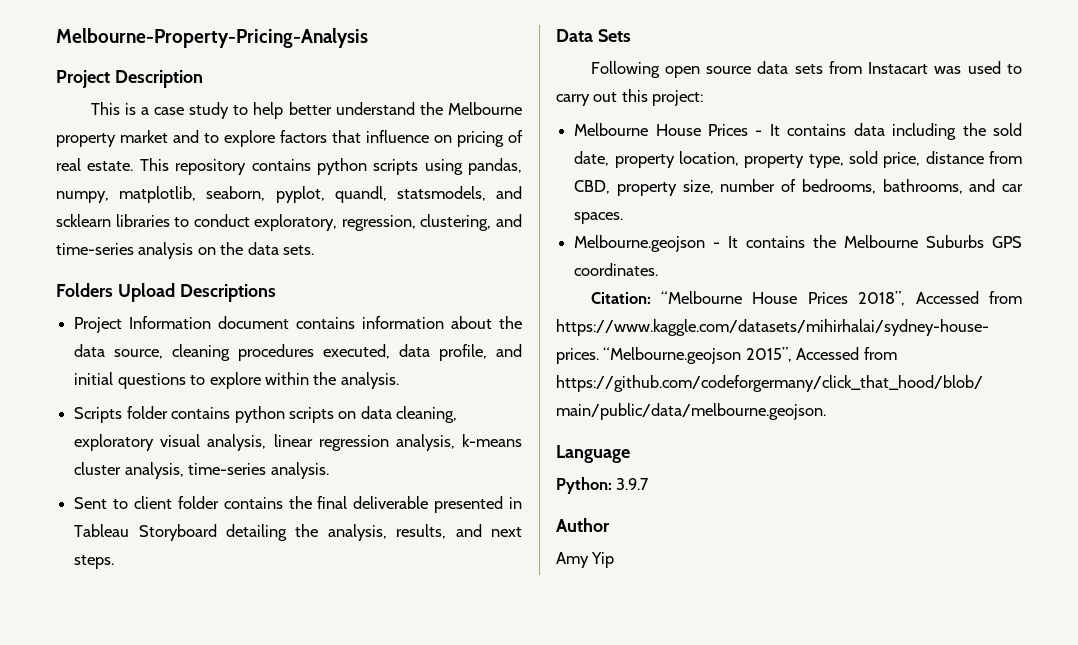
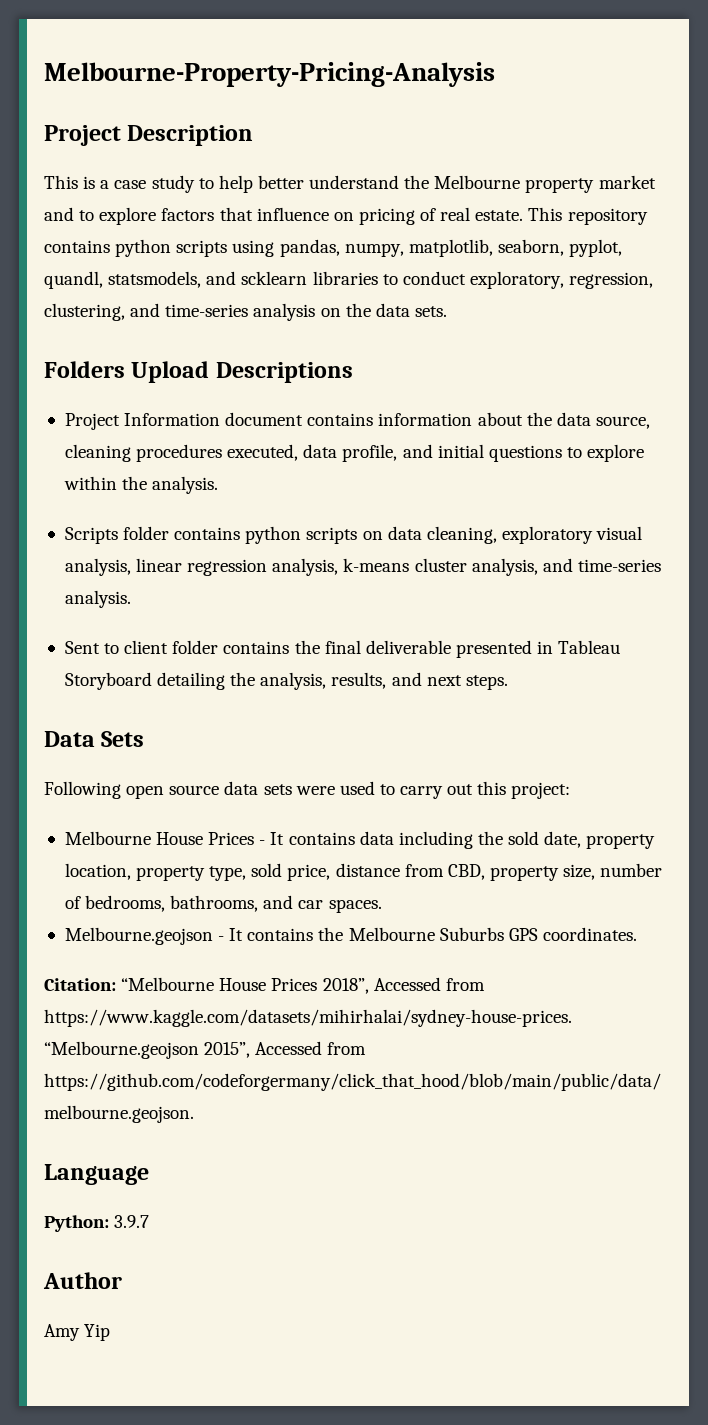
(184, 470) none -> [542,558,573,572] and
[828,61,962,74] from Instacart was -> [295,786,335,795] were

